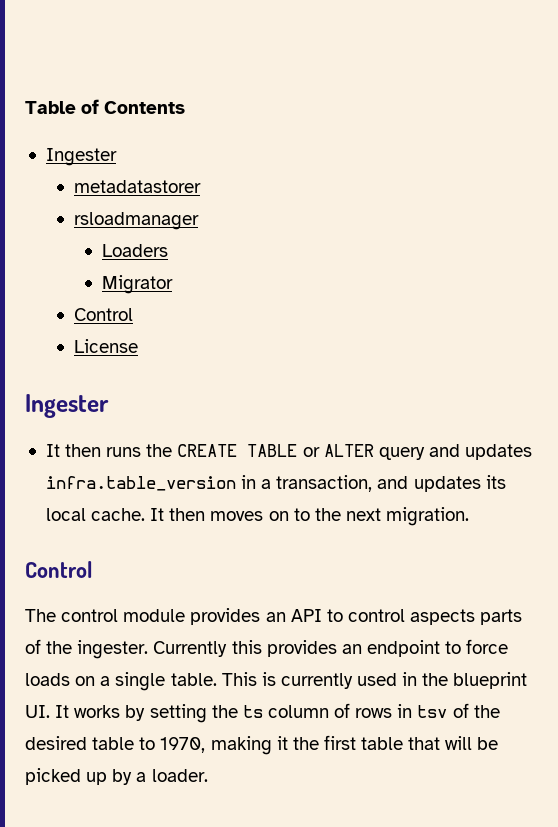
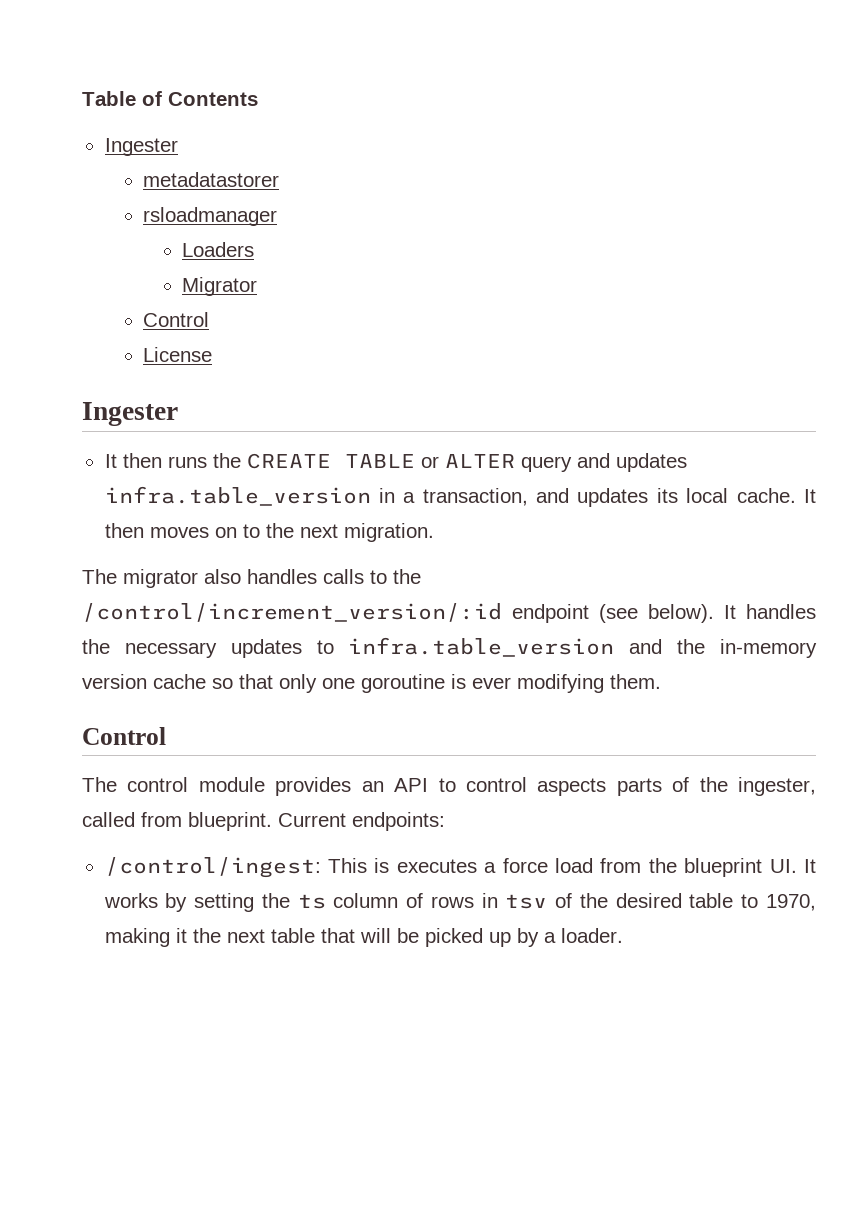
(470, 516) none -> [82,569,421,588] [82,603,816,623] [82,637,818,658] [82,674,661,693] // The migrator also handles calls to the /control/increment_version/:id endpoint (see below). It handles the necessary updates to infra.table_version and the in-memory version cache so that only one goroutine is ever modifying them.
[77,639,509,659] [25,672,418,691] ingester. Currently this provides an endpoint to force loads on a single table. This is currently used in -> [738,777,816,796] [82,812,445,831] [104,857,642,878] ingester, called from blueprint. Current endpoints: // /control/ingest: This is executes a force load from
[323,735,356,750] first -> [226,929,265,943] next

